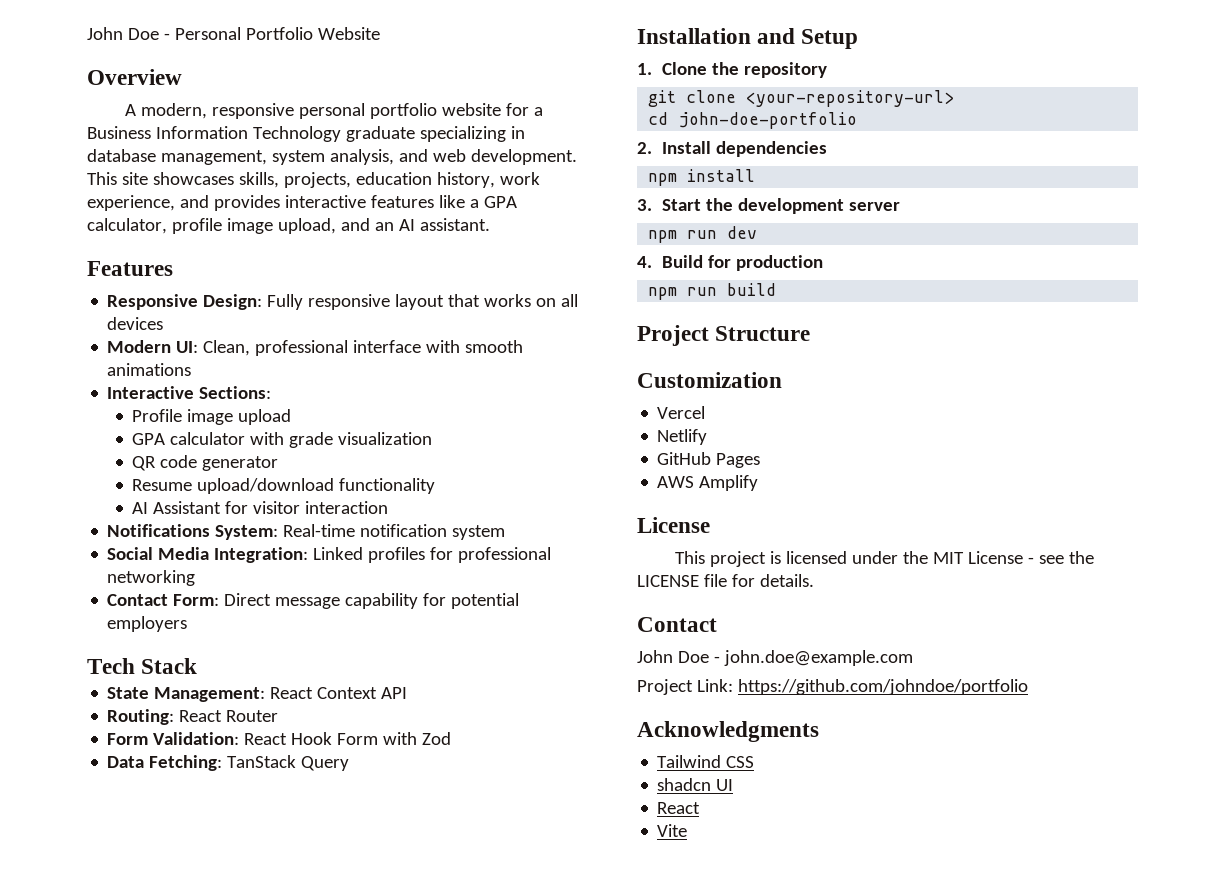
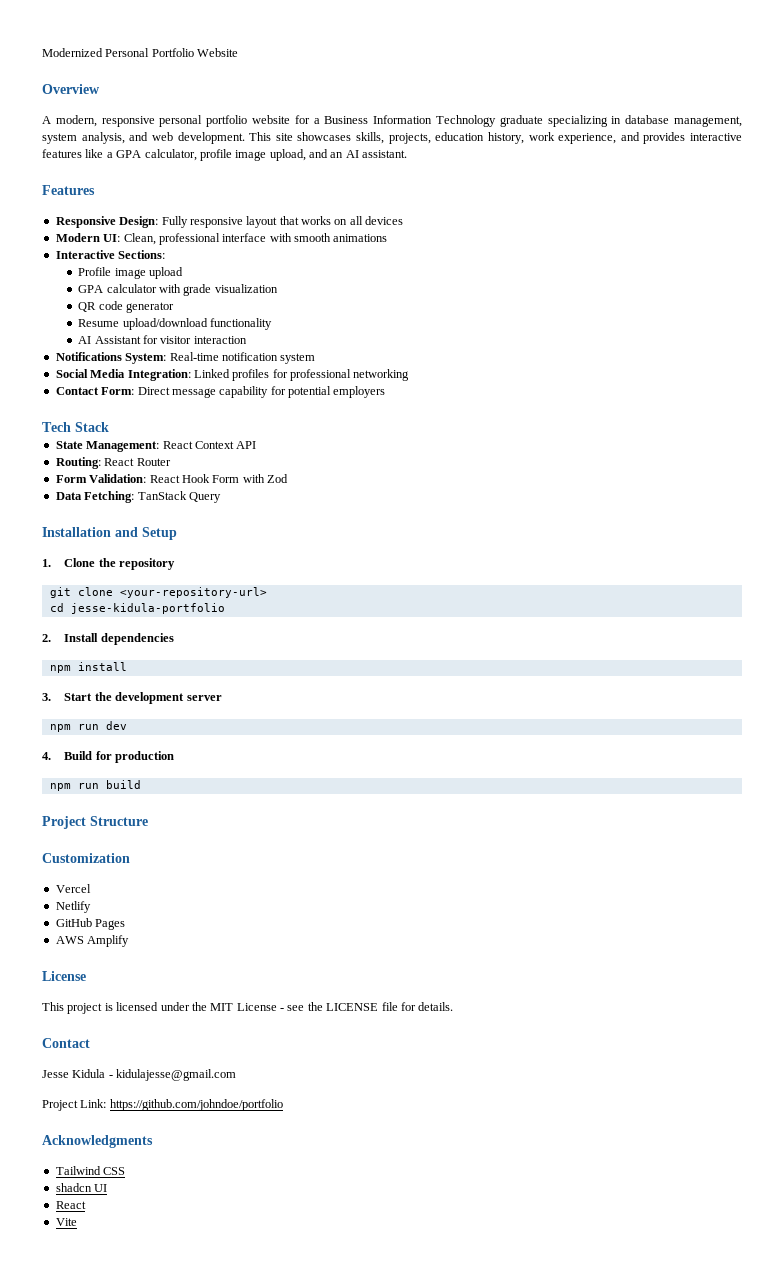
[87,27,170,40] John Doe - -> [42,48,103,57] Modernized
[678,112,858,129] john-doe-portfolio -> [70,603,225,614] jesse-kidula-portfolio
[637,650,913,666] John Doe - john.doe@example.com -> [42,1069,237,1081] Jesse Kidula - kidulajesse@gmail.com

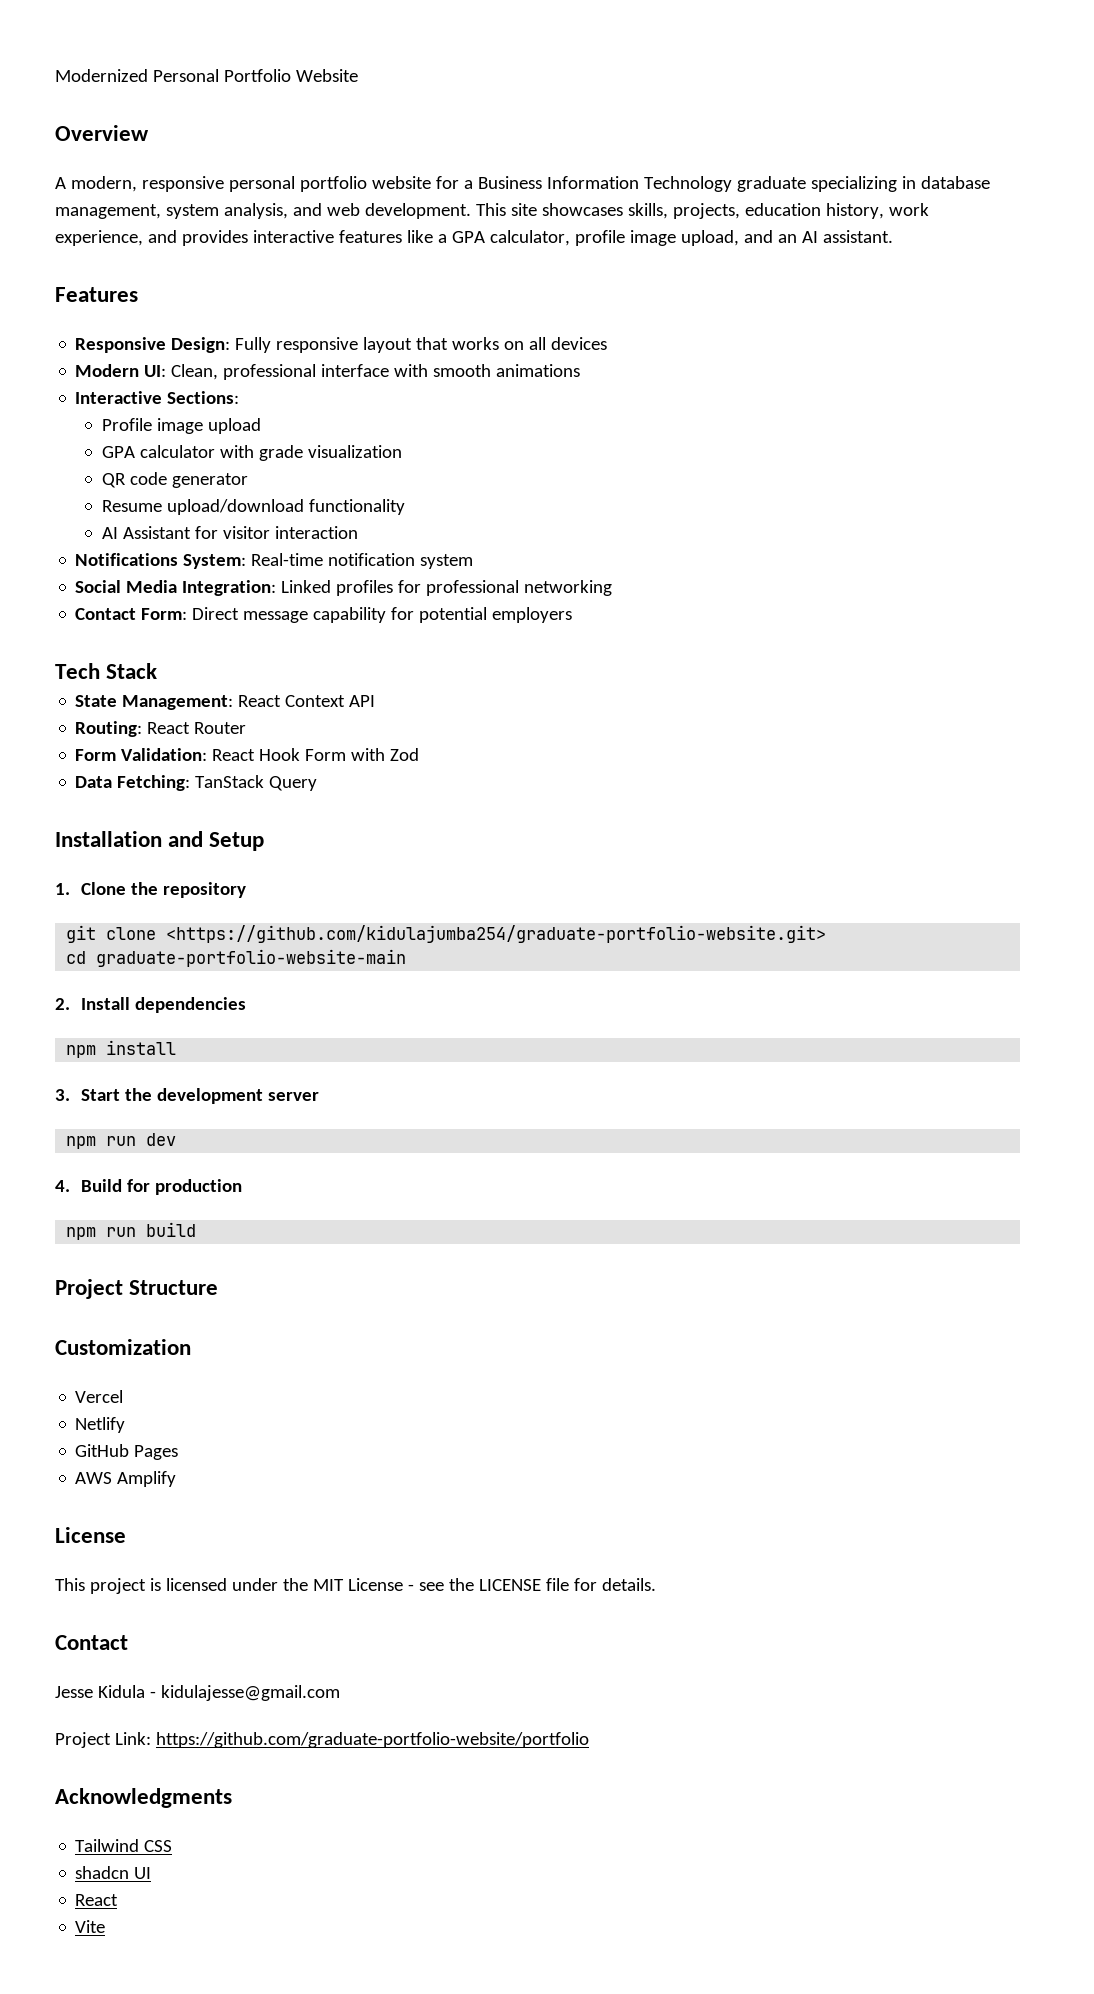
[119,587,267,598] <your-repository-url> -> [166,925,827,943] <https://github.com/kidulajumba254/graduate-portfolio-website.git>
[70,603,225,614] jesse-kidula-portfolio -> [96,949,407,967] graduate-portfolio-website-main
[109,1099,283,1111] https://github.com/johndoe/portfolio -> [155,1732,589,1748] https://github.com/graduate-portfolio-website/portfolio

